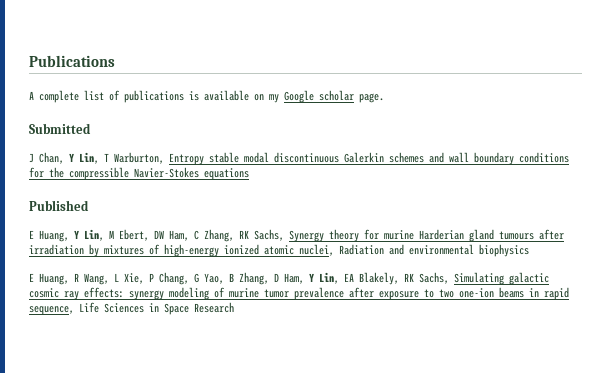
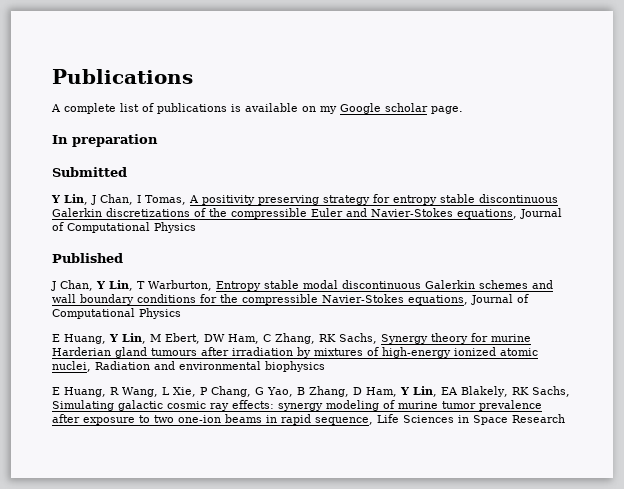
(384, 98) none -> [52,134,158,147] // In preparation
(91, 128) none -> [51,194,558,205] [52,208,562,219] [52,222,196,233] [52,253,123,263] // Y Lin, J Chan, I Tomas, A positivity preserving strategy for entropy stable discontinuous Galerkin discretizations of the compressible Euler and Navier-Stokes equations, Journal of Computational Physics // Published
[204,168,249,180] [29,200,89,211] equations // Published -> [408,294,529,305] [52,308,181,319] equations, Journal of Computational Physics

